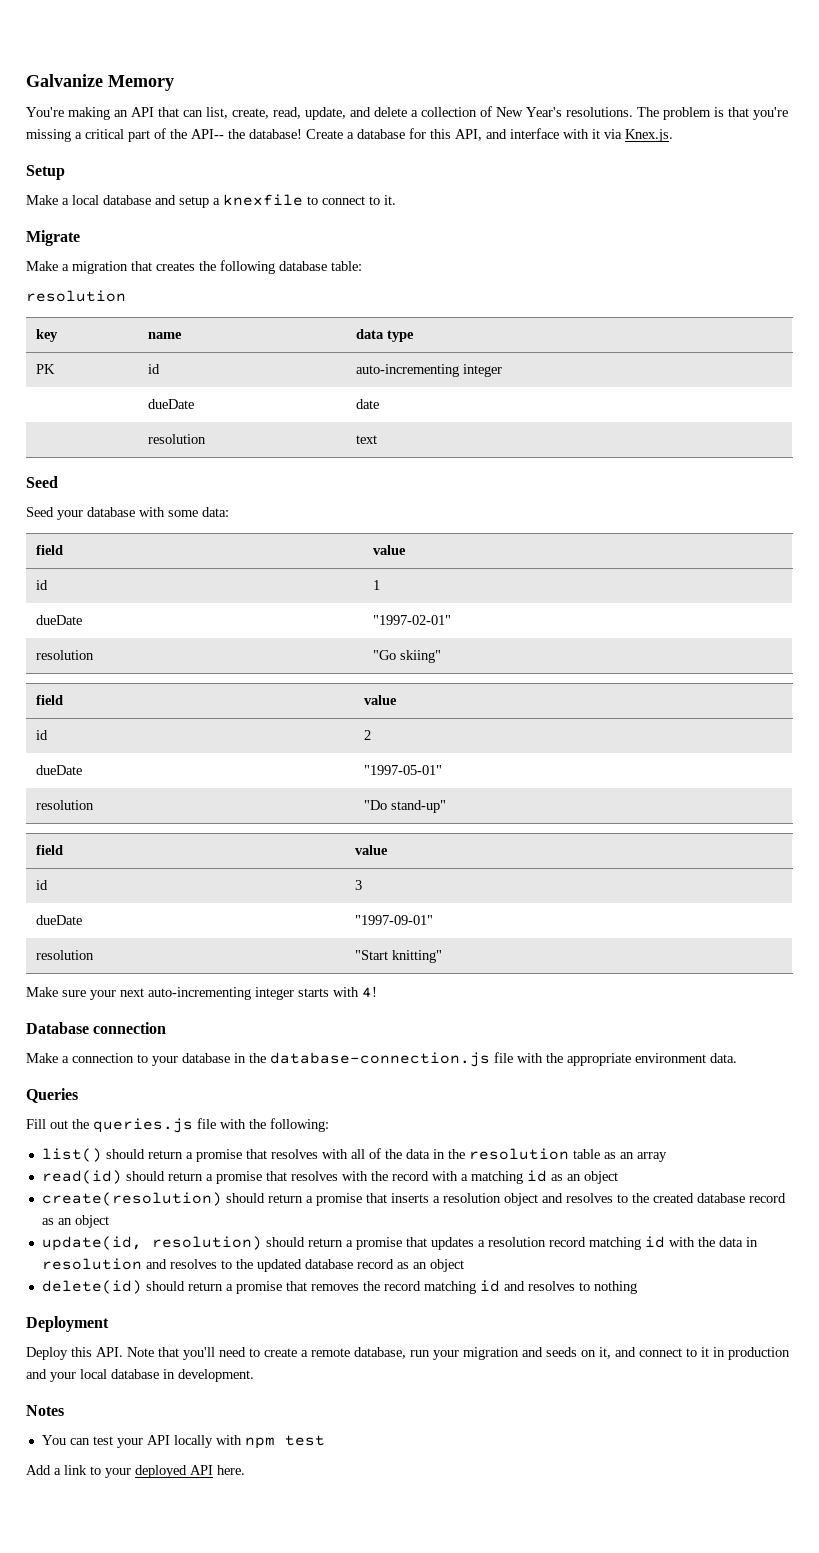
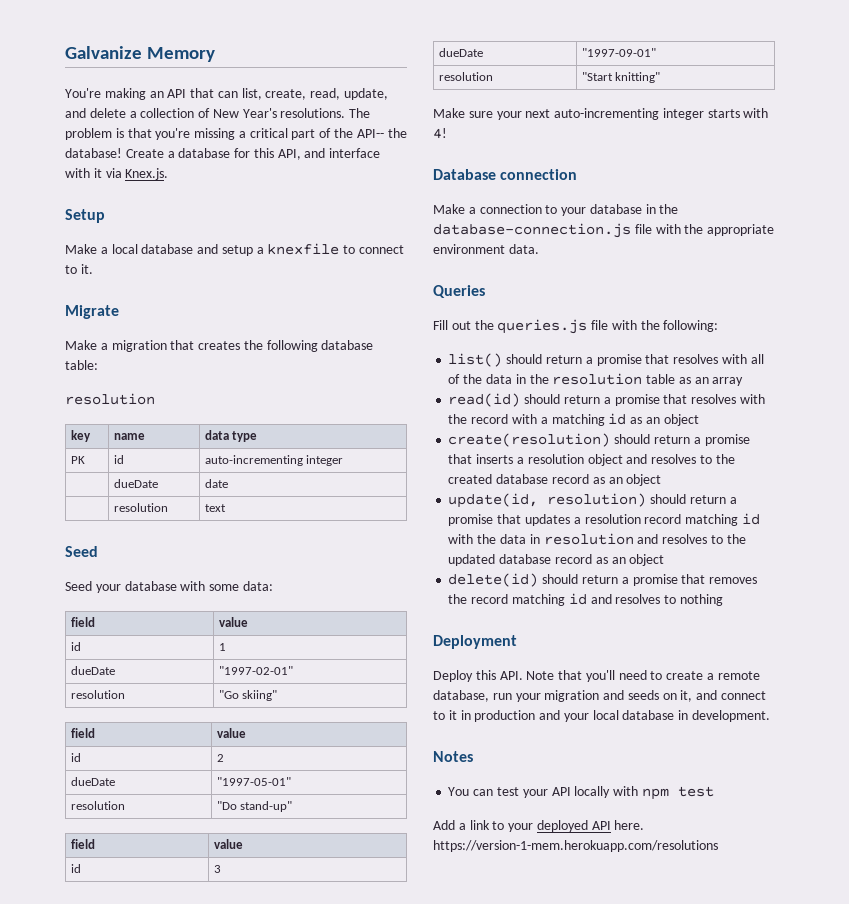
(245, 1470) none -> [433,840,718,852] https://version-1-mem.herokuapp.com/resolutions

